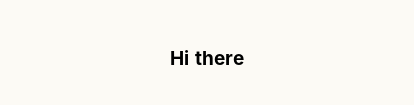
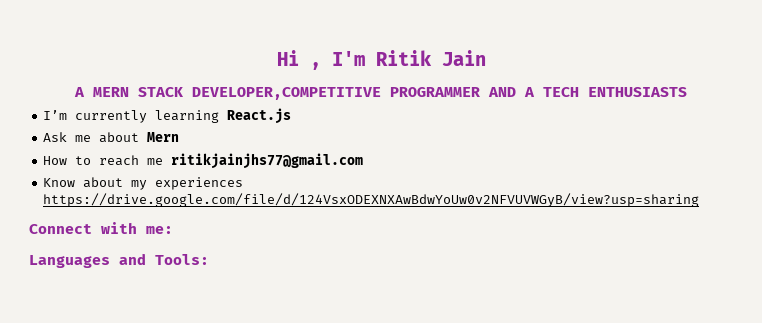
[194,51,244,65] there -> [309,50,486,70] [74,87,687,100] [43,108,292,124] [43,132,180,143] [43,153,364,169] [43,177,244,190] [43,193,700,207] [29,222,173,234] [29,253,209,268] , I'm Ritik Jain // A MERN STACK DEVELOPER,COMPETITIVE PROGRAMMER AND A TECH ENTHUSIASTS // I’m currently learning React.js // Ask me about Mern // How to reach me ritikjainjhs77@gmail.com // Know about my experiences https://drive.google.com/file/d/124VsxODEXNXAwBdwYoUw0v2NFVUVWGyB/view?usp=sharing // Connect with me: // Languages and Tools:

